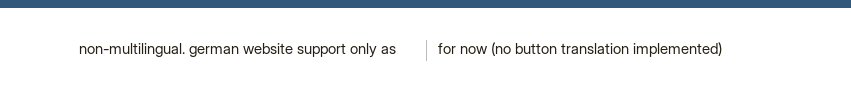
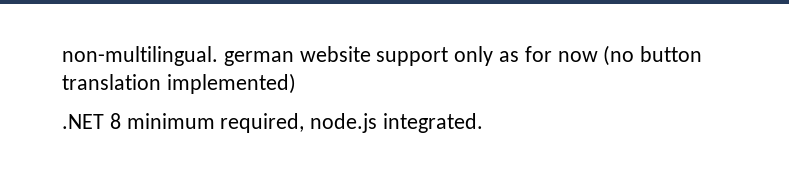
(723, 49) none -> [62,113,484,133] // .NET 8 minimum required, node.js integrated.

